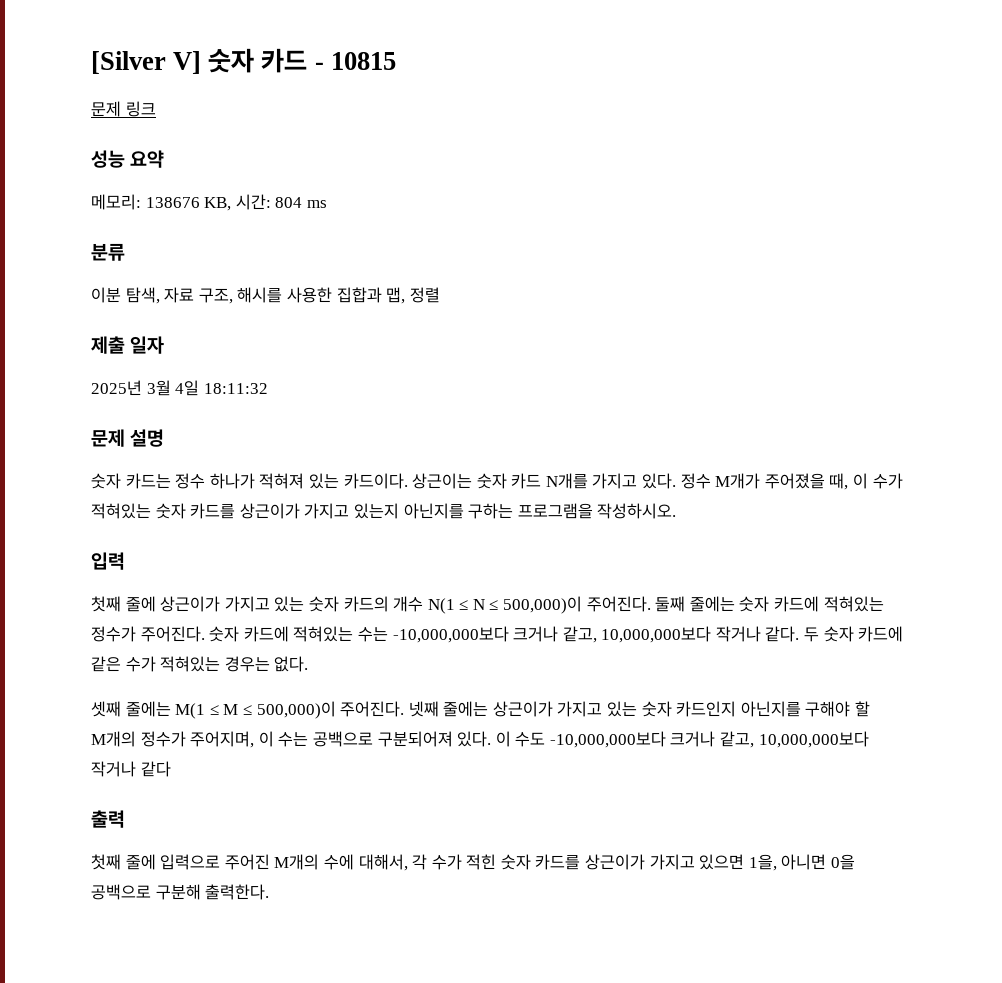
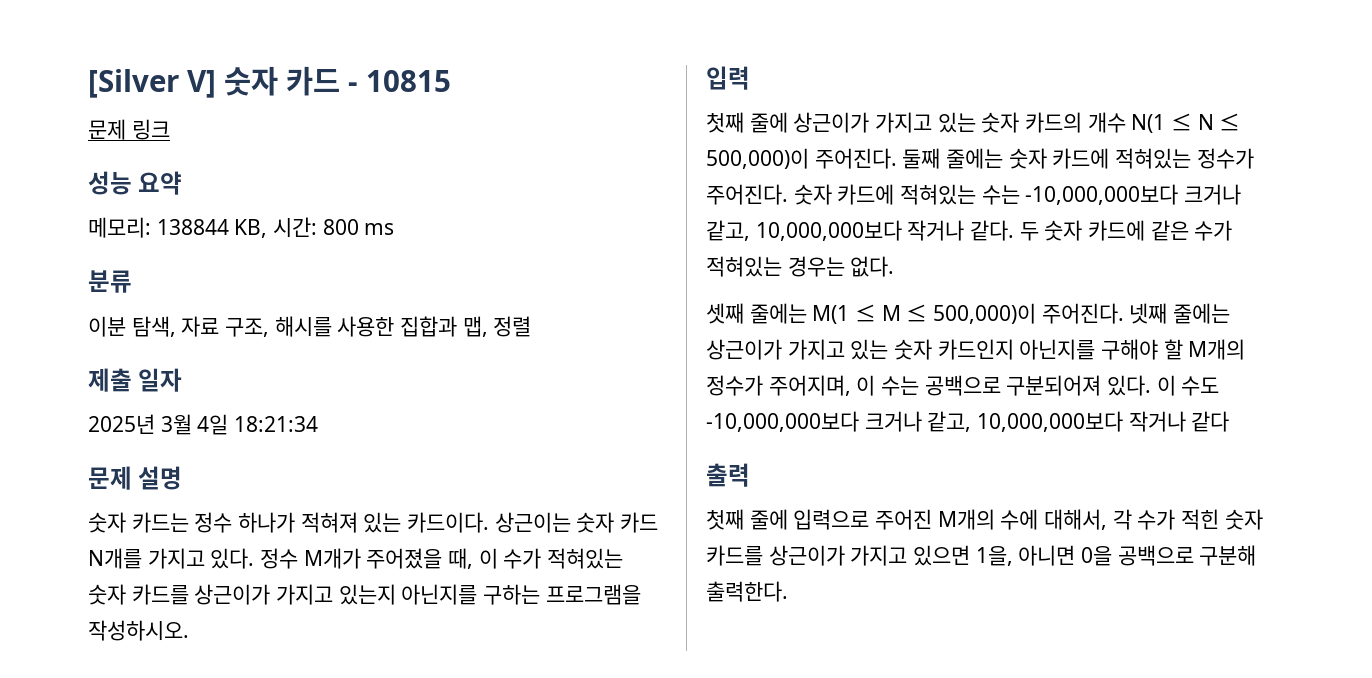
[145,197,200,208] 138676 -> [156,219,229,235] 138844
[275,197,303,208] 804 -> [322,219,359,235] 800
[203,383,268,394] 18:11:32 -> [234,416,319,432] 18:21:34

